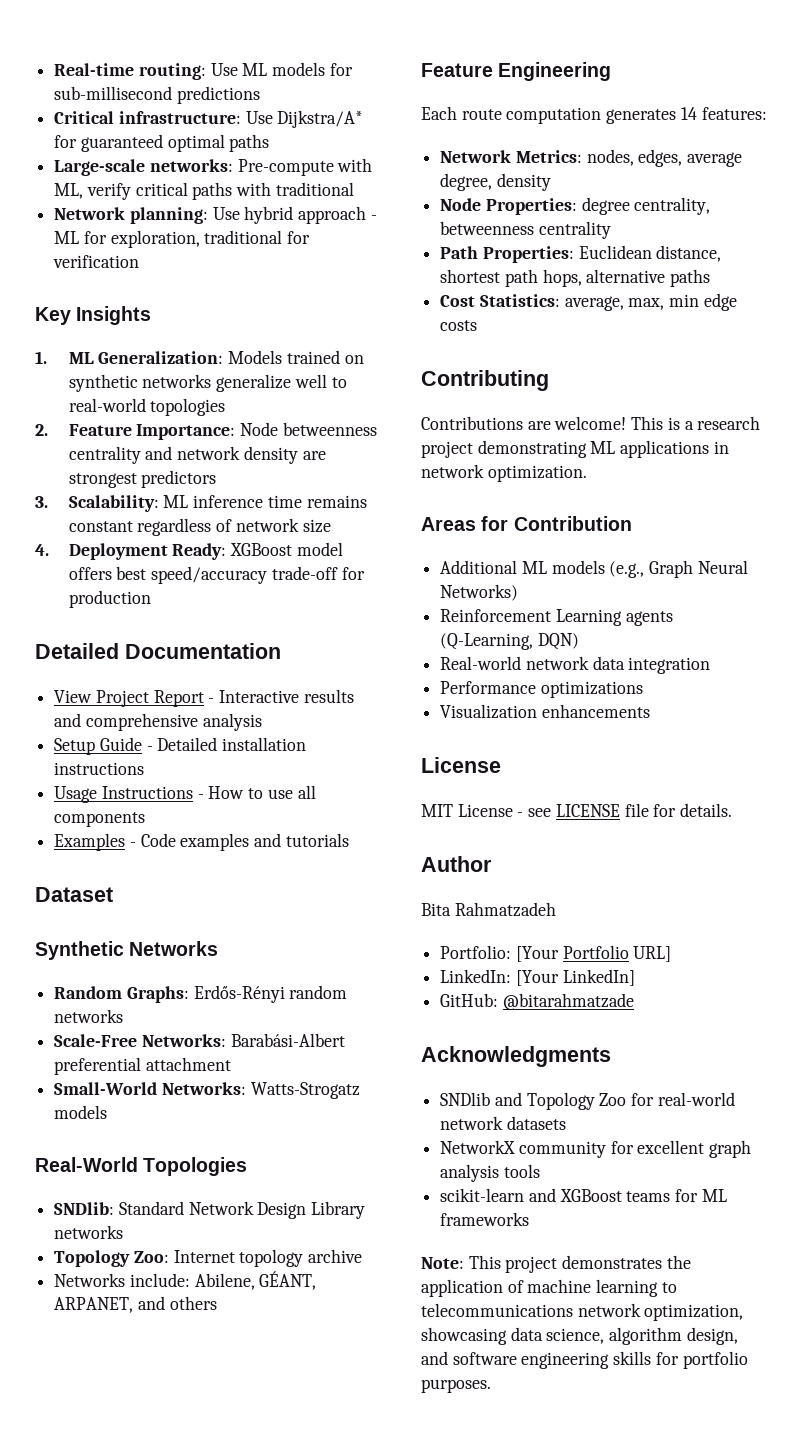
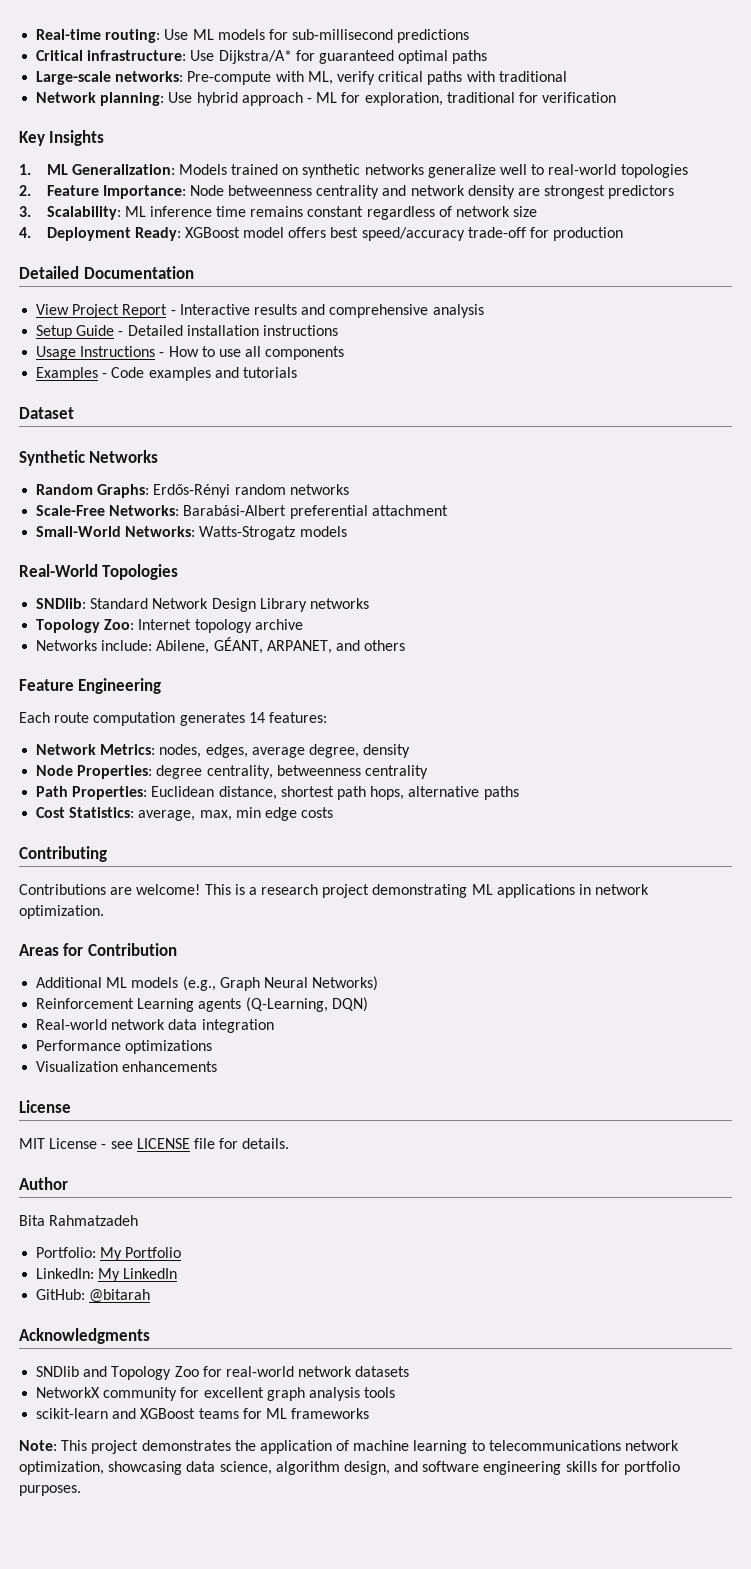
[515,946,559,962] [Your -> [100,1247,123,1261] My
[633,946,672,962] URL] -> (182, 1252) none
[515,969,635,986] [Your LinkedIn] -> [98,1268,178,1282] My LinkedIn
[502,993,634,1010] @bitarahmatzade -> [89,1289,151,1303] @bitarah

